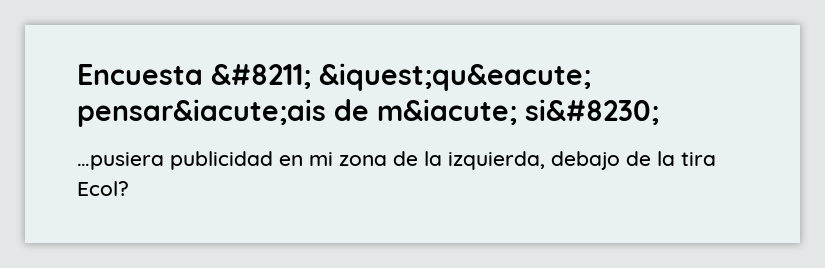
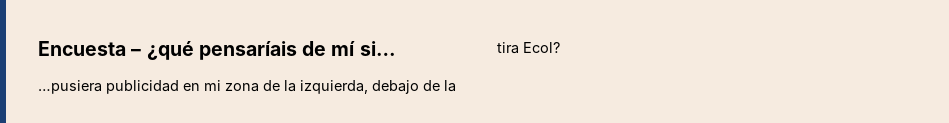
[211,63,591,91] [77,99,659,127] &#8211; &iquest;qu&eacute; pensar&iacute;ais de m&iacute; si&#8230; -> [131,41,396,60] – ¿qué pensaríais de mí si…

